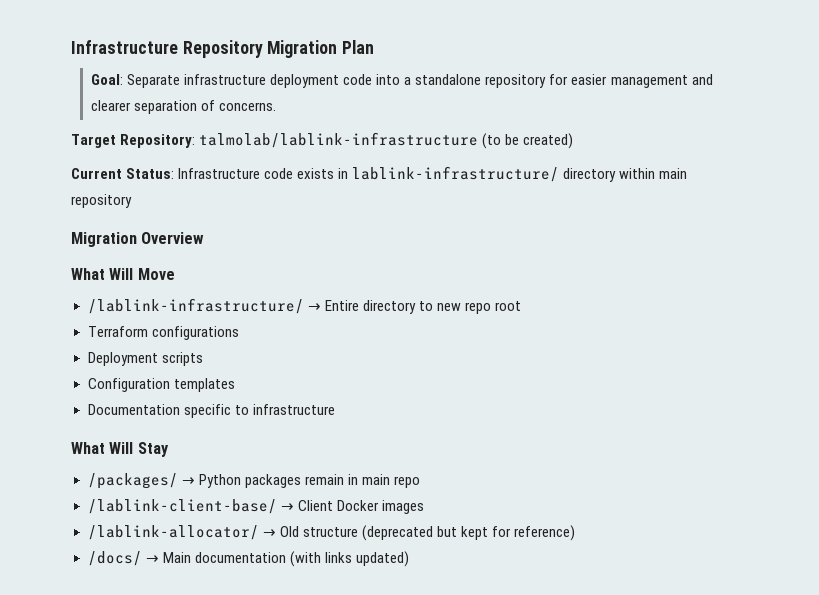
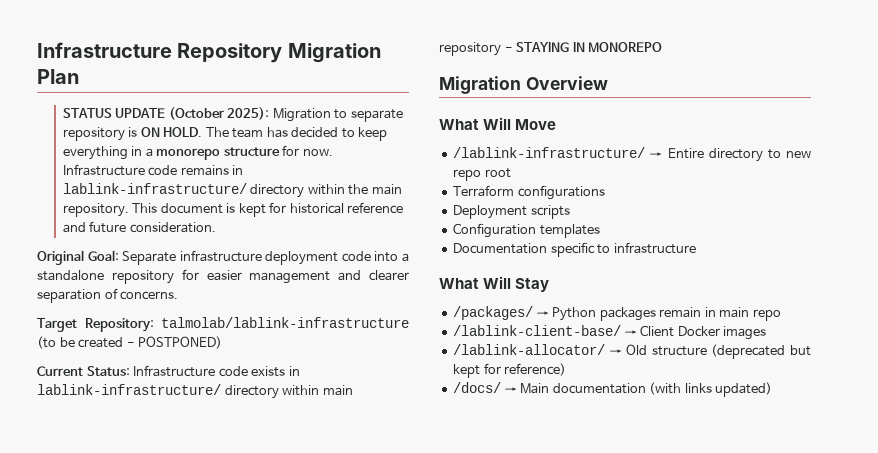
(375, 47) none -> [62,107,403,122] [62,127,388,141] [62,145,333,160] [62,164,244,176] [62,183,402,198] [62,202,404,217] [62,221,216,233] [37,250,84,265] STATUS UPDATE (October 2025): Migration to separate repository is ON HOLD. The team has decided to keep everything in a monorepo structure for now. Infrastructure code remains in lablink-infrastructure/ directory within the main repository. This document is kept for historical reference and future consideration. // Original
[523,133,574,149] created) -> [78,336,223,349] created - POSTPONED)
(132, 201) none -> [504,42,663,52] - STAYING IN MONOREPO

